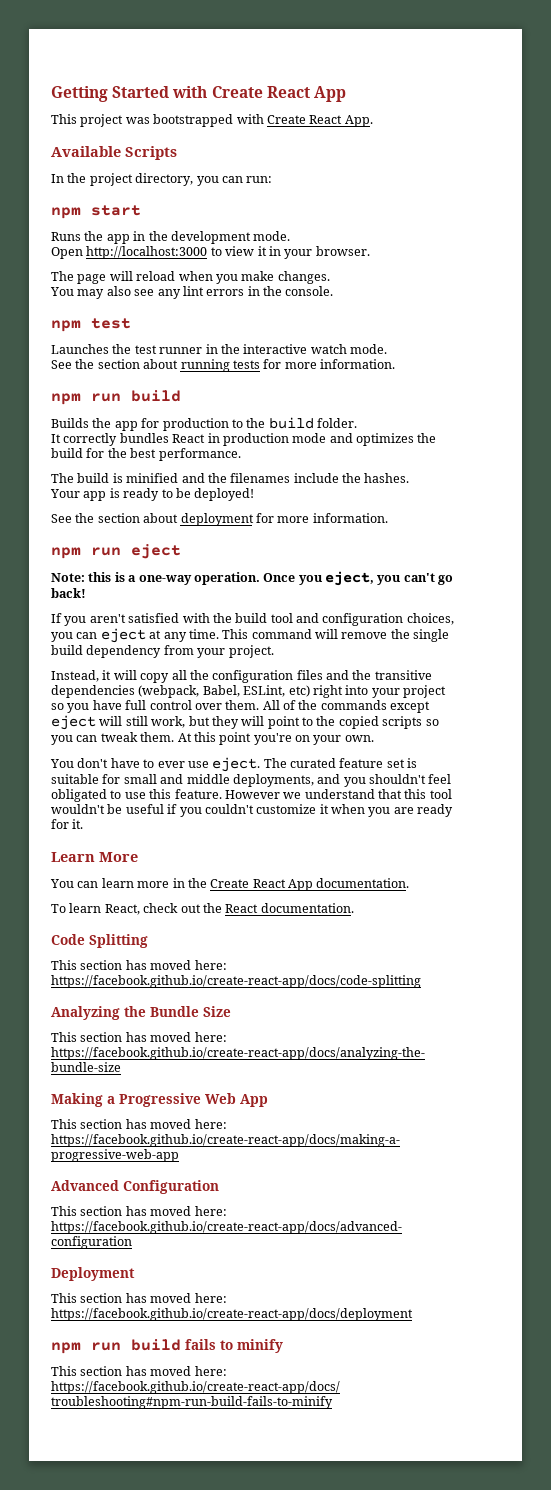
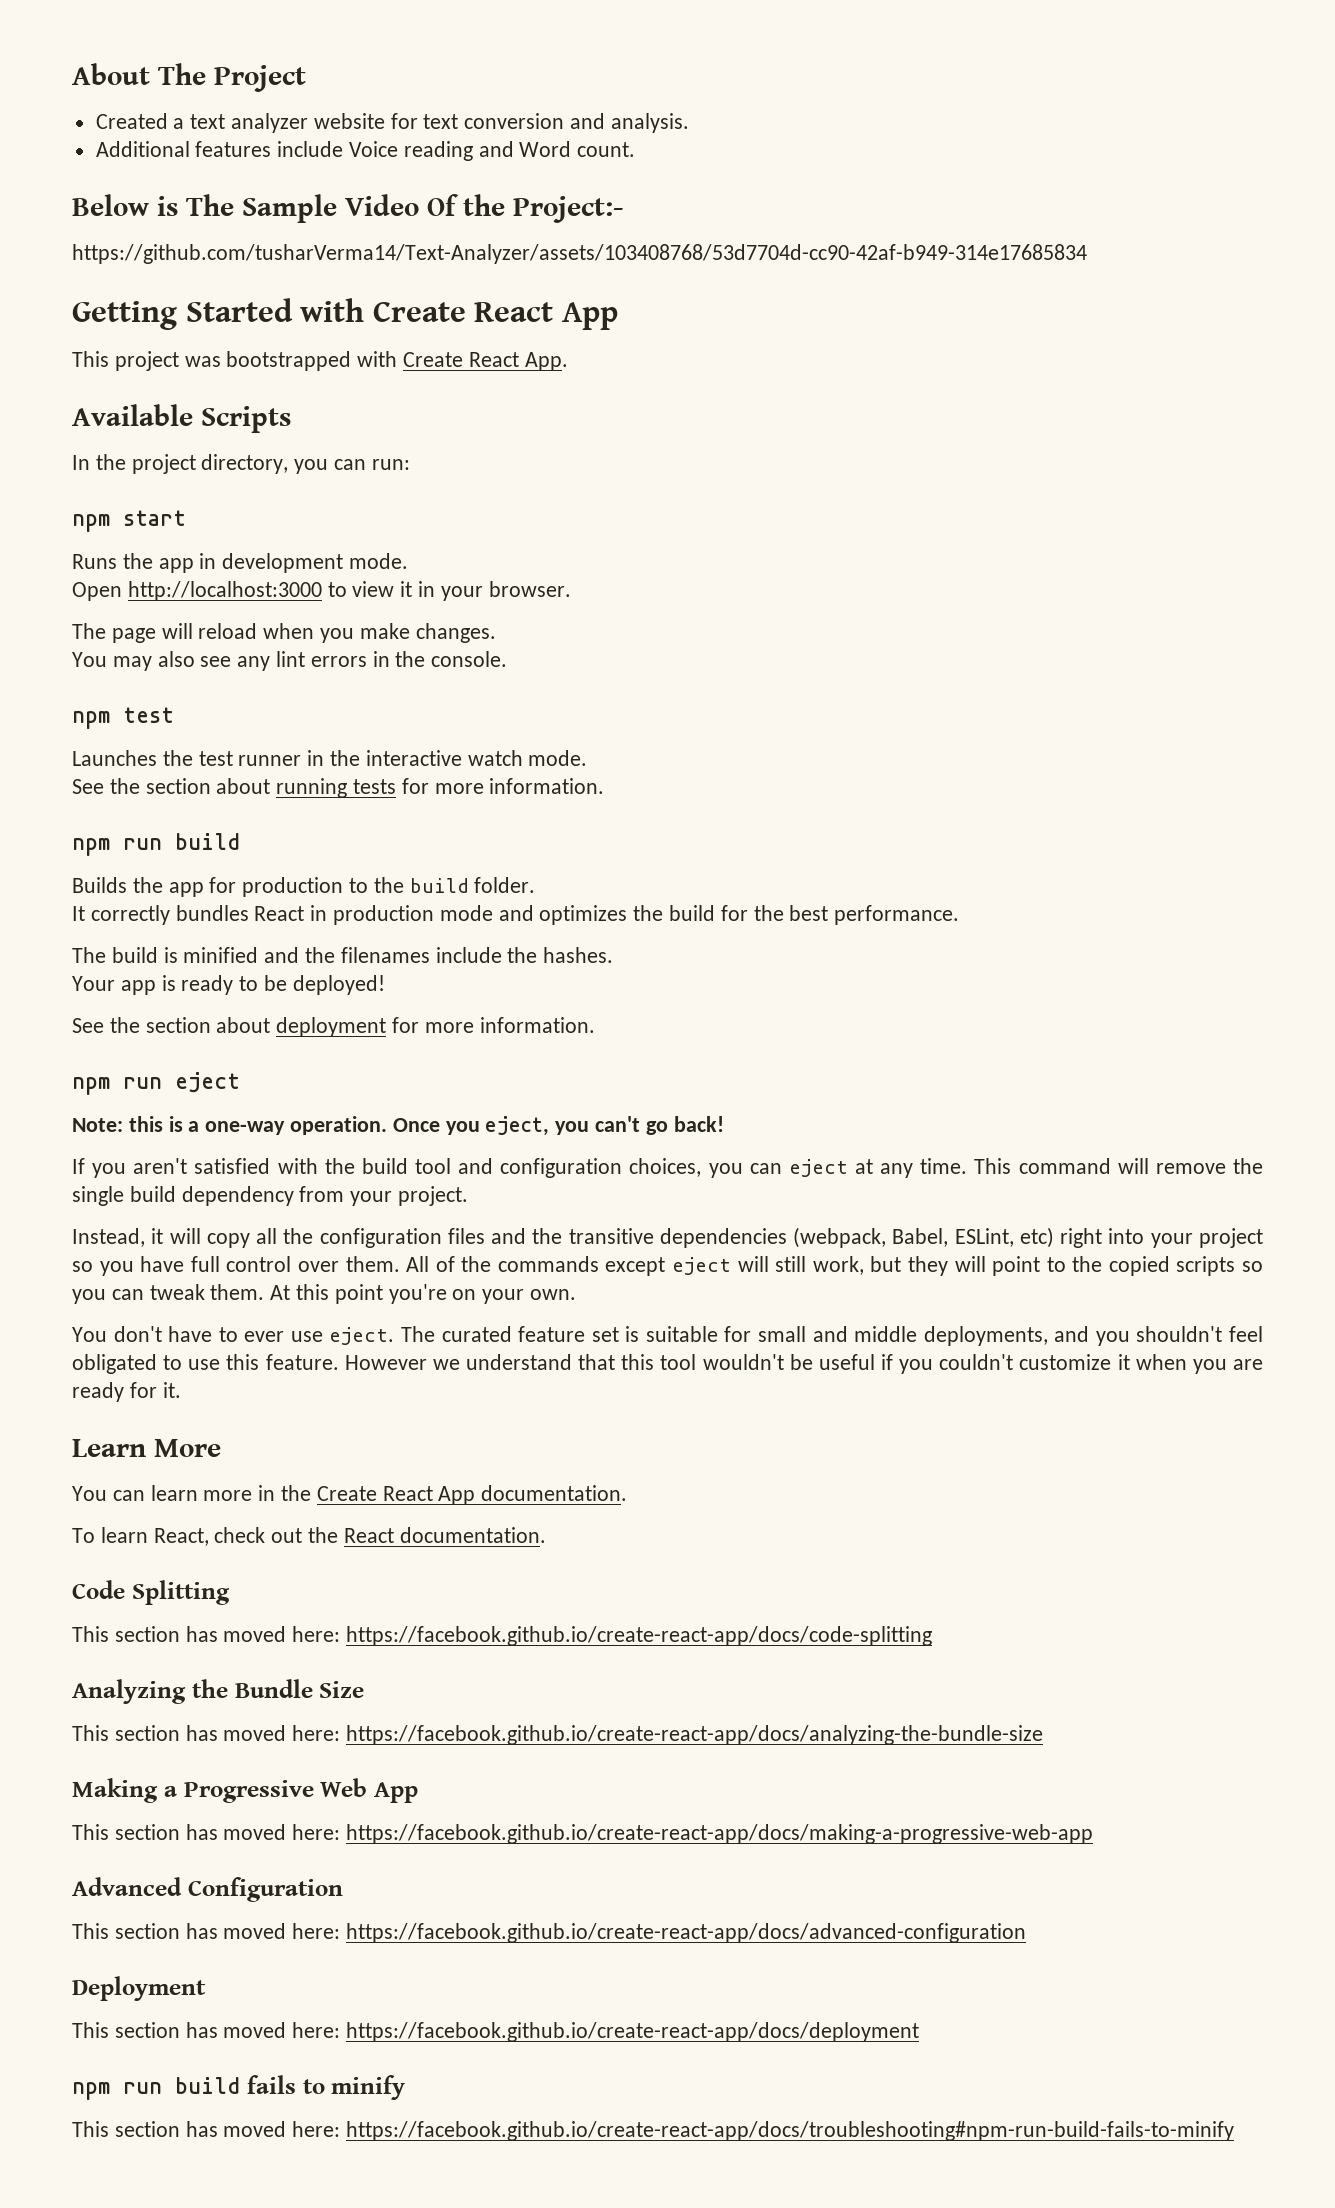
(51, 94) none -> [72,63,306,92] [95,113,689,133] [95,141,636,161] [72,194,623,223] [72,244,1087,264] About The Project // Created a text analyzer website for text conversion and analysis. // Additional features include Voice reading and Word count. // Below is The Sample Video Of the Project:- // https://github.com/tusharVerma14/Text-Analyzer/assets/103408768/53d7704d-cc90-42af-b949-314e17685834 //
[148,231,168,241] the -> (217, 561) none

